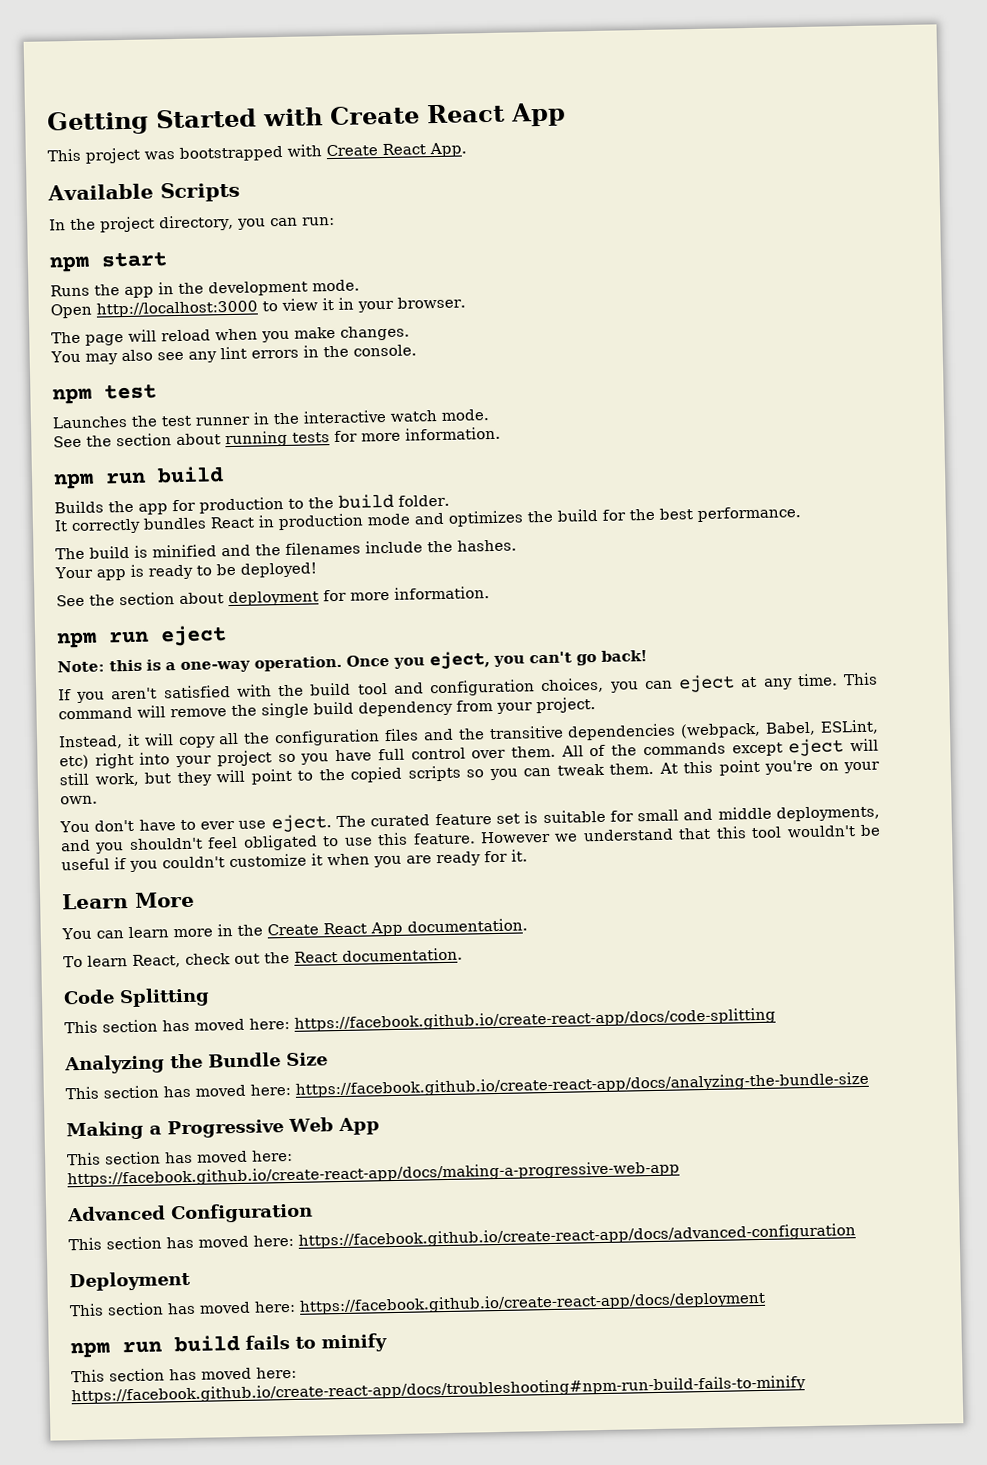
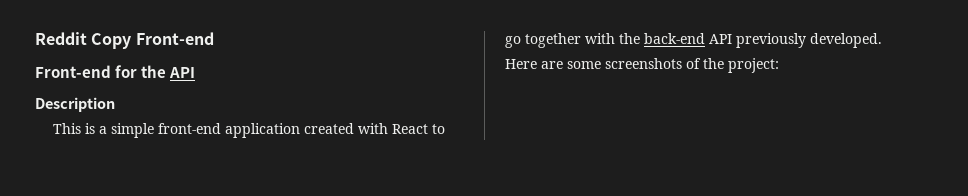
[47,102,566,136] [47,142,467,164] [47,181,240,203] [49,214,335,233] [49,252,167,273] [50,279,360,299] [50,296,466,319] [51,325,410,346] [50,344,417,365] [52,384,157,405] [52,409,490,429] [53,426,501,448] [53,466,224,490] [54,493,450,515] [54,506,801,535] [55,539,517,560] [54,562,317,581] [56,586,490,607] [56,625,227,649] [57,650,648,673] [58,672,879,704] [58,697,596,720] [58,719,879,750] [59,738,879,770] [59,759,880,787] [60,795,98,805] [59,805,880,833] [60,824,881,854] [61,849,528,873] [62,891,195,910] [61,918,528,940] [63,947,463,968] [63,987,210,1008] [64,1007,776,1034] [64,1052,328,1075] [65,1071,869,1100] [66,1117,380,1141] [66,1149,293,1166] [67,1160,680,1188] [67,1202,313,1224] [68,1223,856,1251] [69,1270,191,1292] [69,1290,766,1317] [70,1333,387,1359] [71,1366,297,1383] [71,1375,806,1405] Getting Started with Create React App // This project was bootstrapped with Create React App. // Available Scripts // In the project directory, you can run: // npm start // Runs the app in the development mode. // Open http://localhost:3000 to view it in your browser. // The page will reload when you make changes. // You may also see any lint errors in the console. // npm test // Launches the test runner in the interactive watch mode. // See the section about running tests for more information. // npm run build // Builds the app for production to the build folder. // It correctly bundles React in production mode and optimizes the build for the best performance. // The build is minified and the filenames include the hashes. // Your app is ready to be deployed! // See the section about deployment for more information. // npm run eject // Note: this is a one-way operation. Once you eject, you can't go back! // If you aren't satisfied with the build tool and configuration choices, you can eject at any time. This command will remove the single build dependency from your project. // Instead, it will copy all the configuration files and the transitive dependencies (webpack, Babel, ESLint, etc) right into your project so you have full control over them. All of the commands except eject will still work, but they will point to the copied scripts so you can tweak them. At this point you're on your own. // You don't have to ever use eject. The curated feature set is suitable for small and middle deployments, and you shouldn't feel obligated to use this feature. However we understand that this tool wouldn't be useful if you couldn't customize it when you are ready for it. // Learn More // You can learn more in the Create React App documentation. // To learn React, check out the React documentation. // Code Splitting // This section has moved here: https://facebook.github.io/create-react-app/docs/code-splitting // Analyzing the Bundle Size // This section has moved here: https://facebook.github.io/create-react-app/docs/analyzing-the-bundle-size // Making a Progressive Web App // This section has moved here: https://facebook.github.io/create-react-app/docs/making-a-progressive-web-app // Advanced Configuration // This section has moved here: https://facebook.github.io/create-react-app/docs/advanced-configuration // Deployment // This section has moved here: https://facebook.github.io/create-react-app/docs/deployment // npm run build fails to minify // This section has moved here: https://facebook.github.io/create-react-app/docs/troubleshooting#npm-run-build-fails-to-minify -> [35,32,214,49] [35,65,196,78] [35,97,115,112] [53,123,446,138] [505,33,882,48] [505,58,779,73] Reddit Copy Front-end // Front-end for the API // Description // This is a simple front-end application created with React to go together with the back-end API previously developed. // Here are some screenshots of the project:

